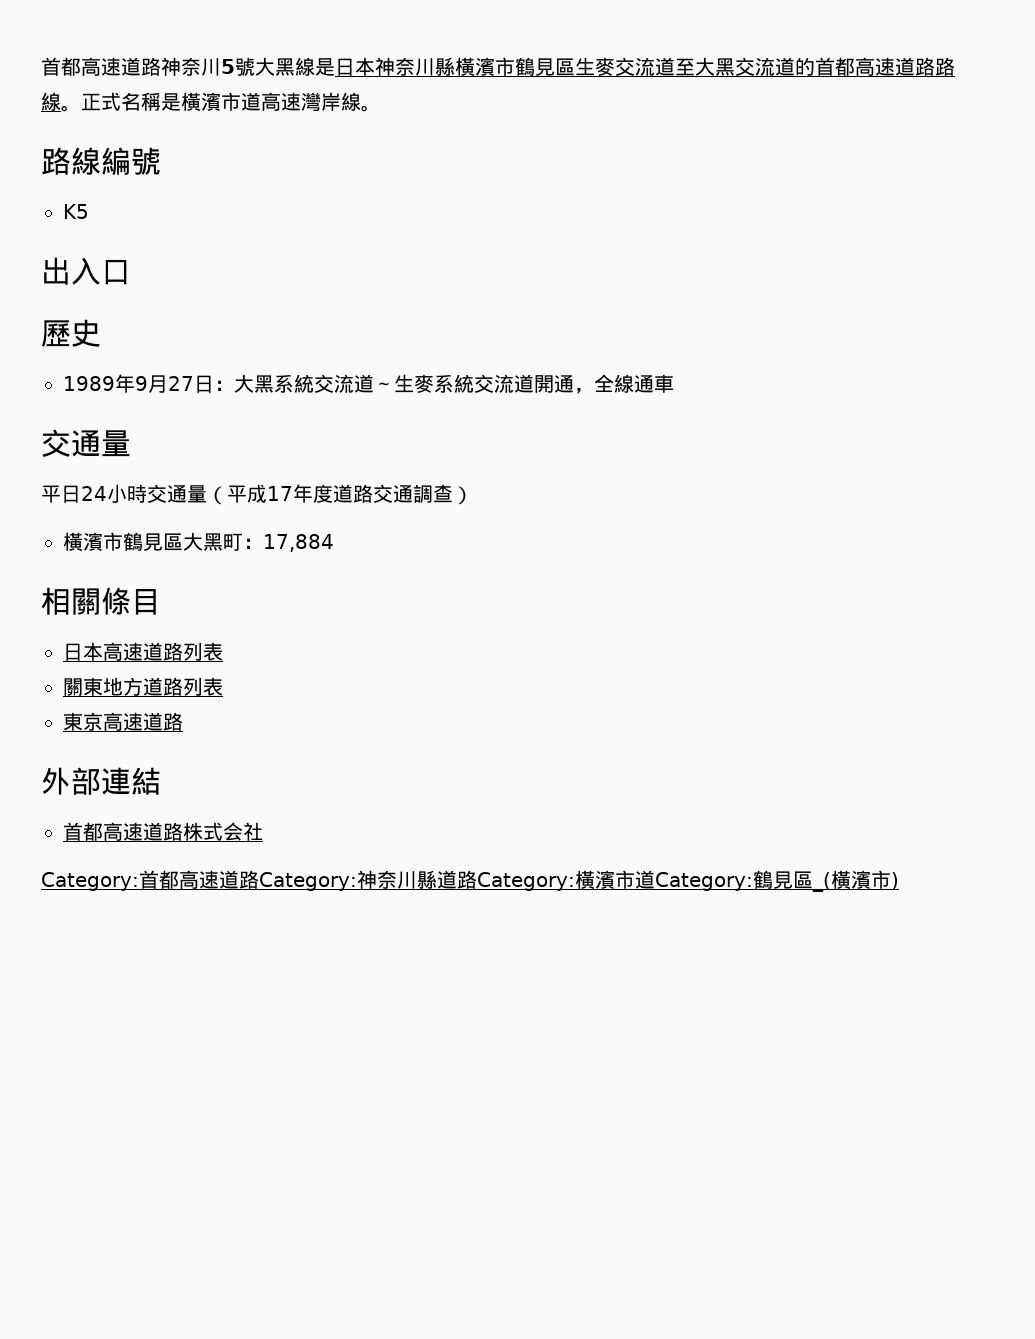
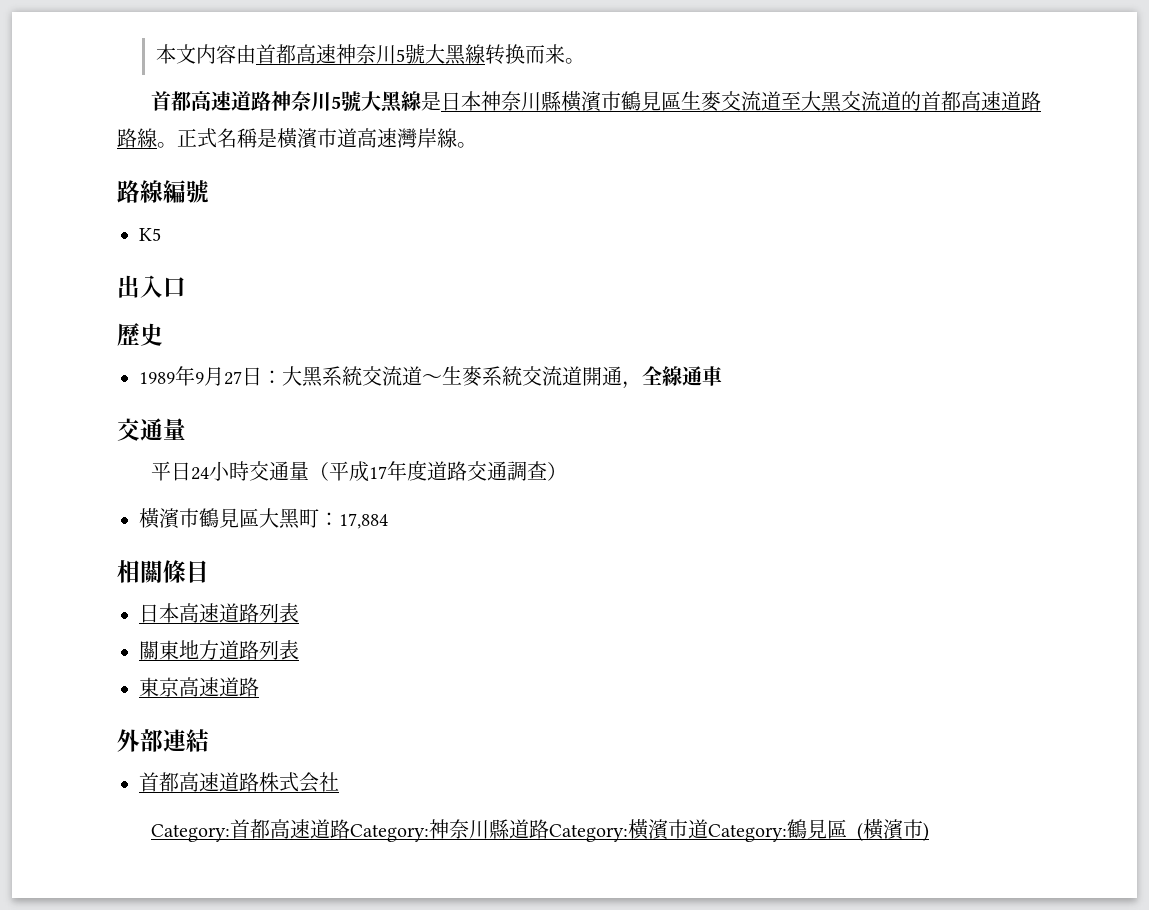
(41, 66) none -> [155,44,585,65] 本文内容由首都高速神奈川5號大黑線转换而来。 //

